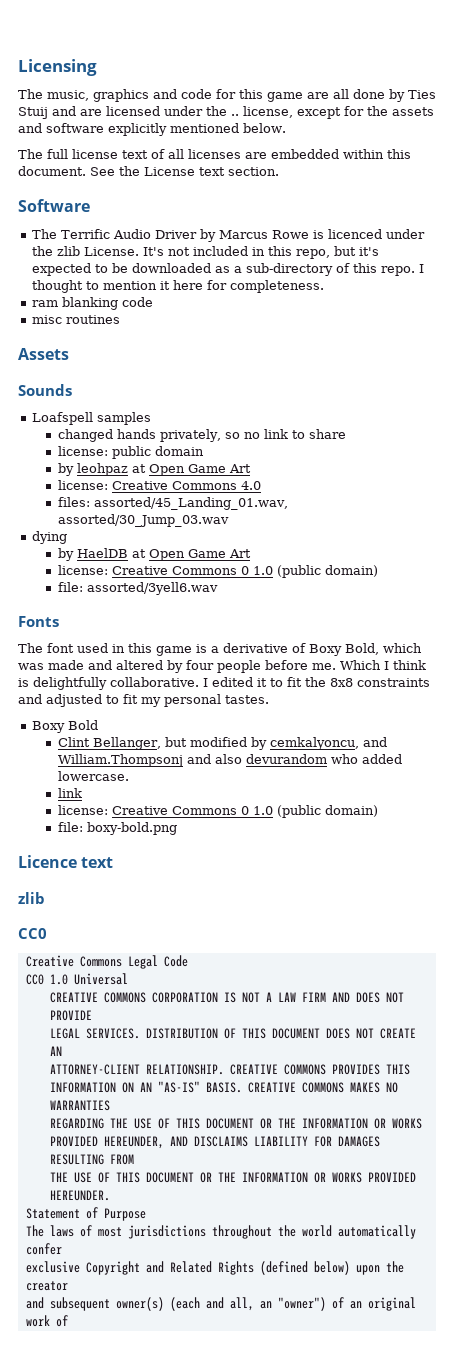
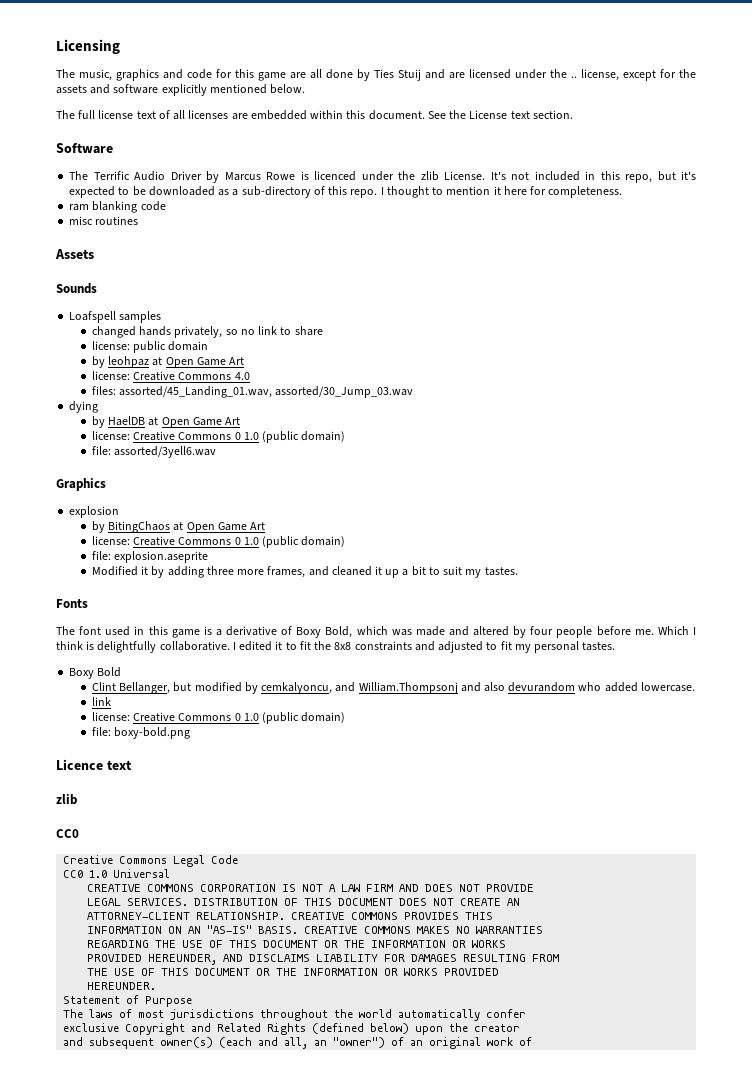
(219, 588) none -> [56,478,106,491] [69,506,120,518] [91,521,266,533] [91,536,346,548] [91,551,209,563] [91,566,518,578] // Graphics // explosion // by BitingChaos at Open Game Art // license: Creative Commons 0 1.0 (public domain) // file: explosion.aseprite // Modified it by adding three more frames, and cleaned it up a bit to suit my tastes.

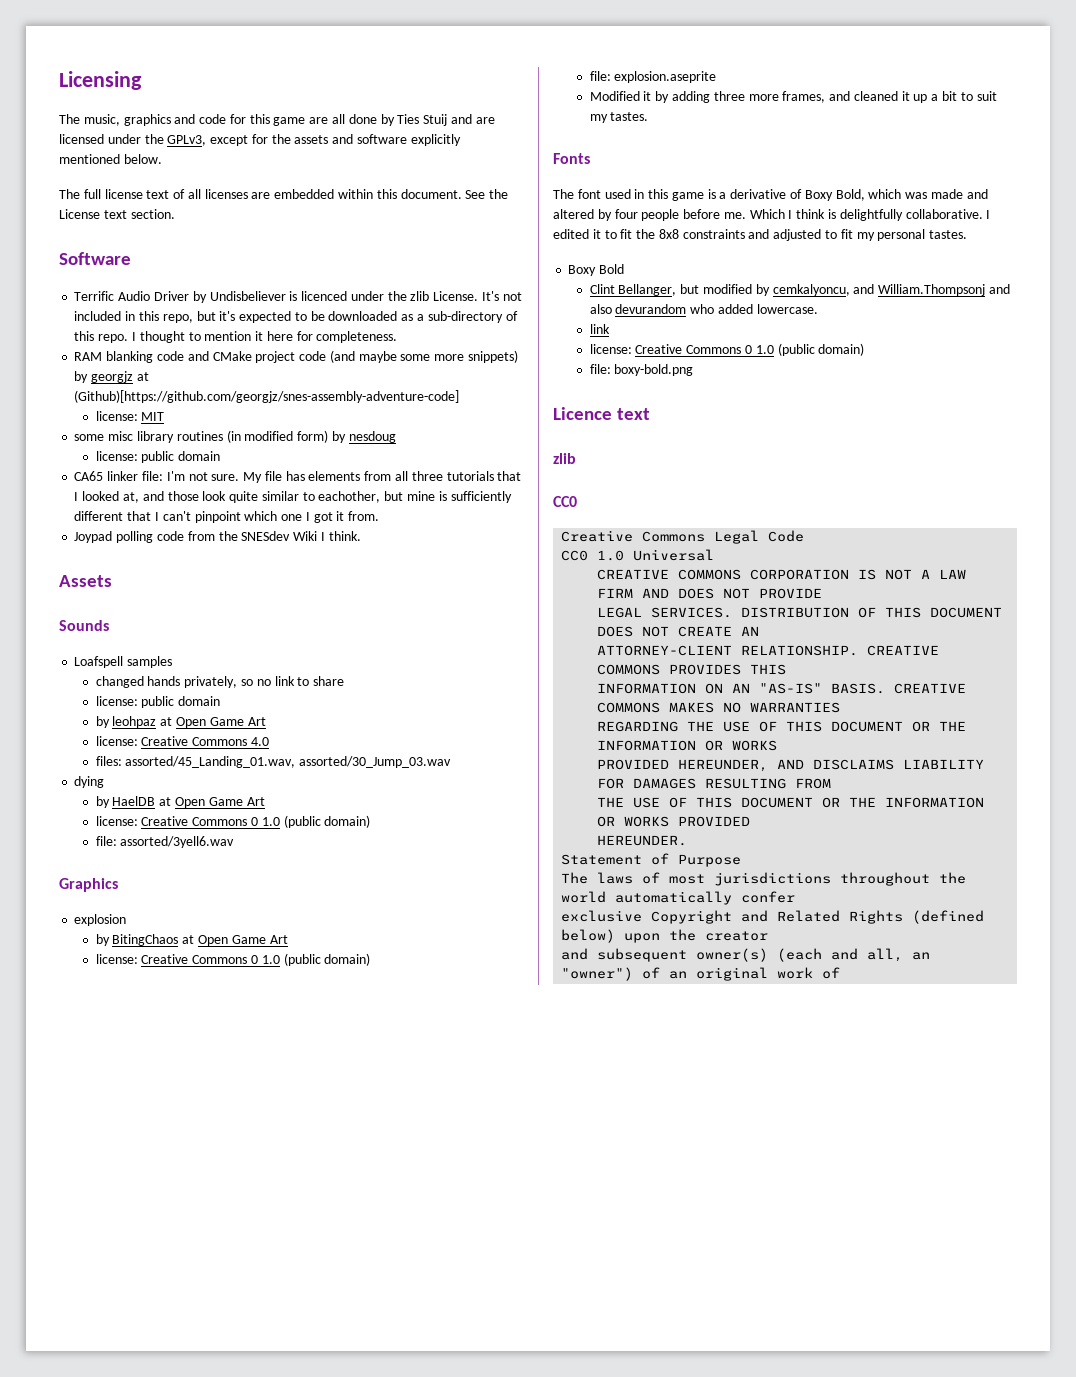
[571,69,619,81] .. license, -> [167,135,207,146] GPLv3,
[69,171,89,180] The -> (131, 258) none
[224,172,296,181] Marcus Rowe -> [209,291,286,301] Undisbeliever
[69,204,90,211] ram -> [74,352,103,361] RAM
[69,216,139,225] // misc routines -> [187,350,518,363] [74,371,149,383] [74,390,460,403] [95,411,165,421] [74,430,396,443] [95,451,221,463] [74,471,522,483] [74,491,512,503] [74,511,380,523] [74,531,361,543] and CMake project code (and maybe some more snippets) by georgjz at (Github)[https://github.com/georgjz/snes-assembly-adventure-code] // license: MIT // some misc library routines (in modified form) by nesdoug // license: public domain // CA65 linker file: I'm not sure. My file has elements from all three tutorials that I looked at, and those look quite similar to eachother, but mine is sufficiently different that I can't pinpoint which one I got it from. // Joypad polling code from the SNESdev Wiki I think.

